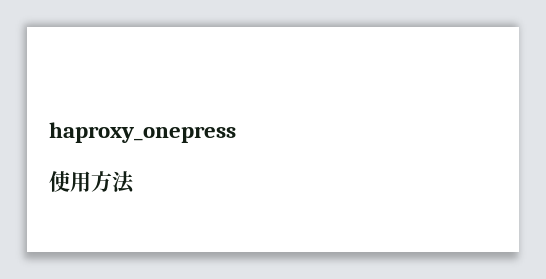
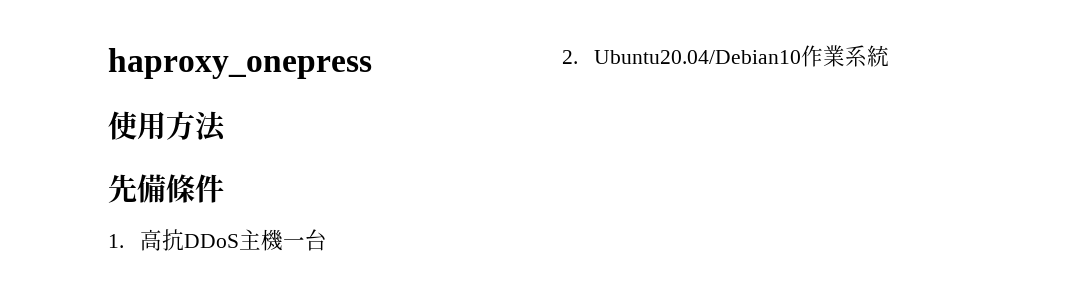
(135, 182) none -> [108,174,224,203] [108,229,327,251] [562,45,889,67] // 先備條件 // 1.高抗DDoS主機一台 // 2. Ubuntu20.04/Debian10作業系統

